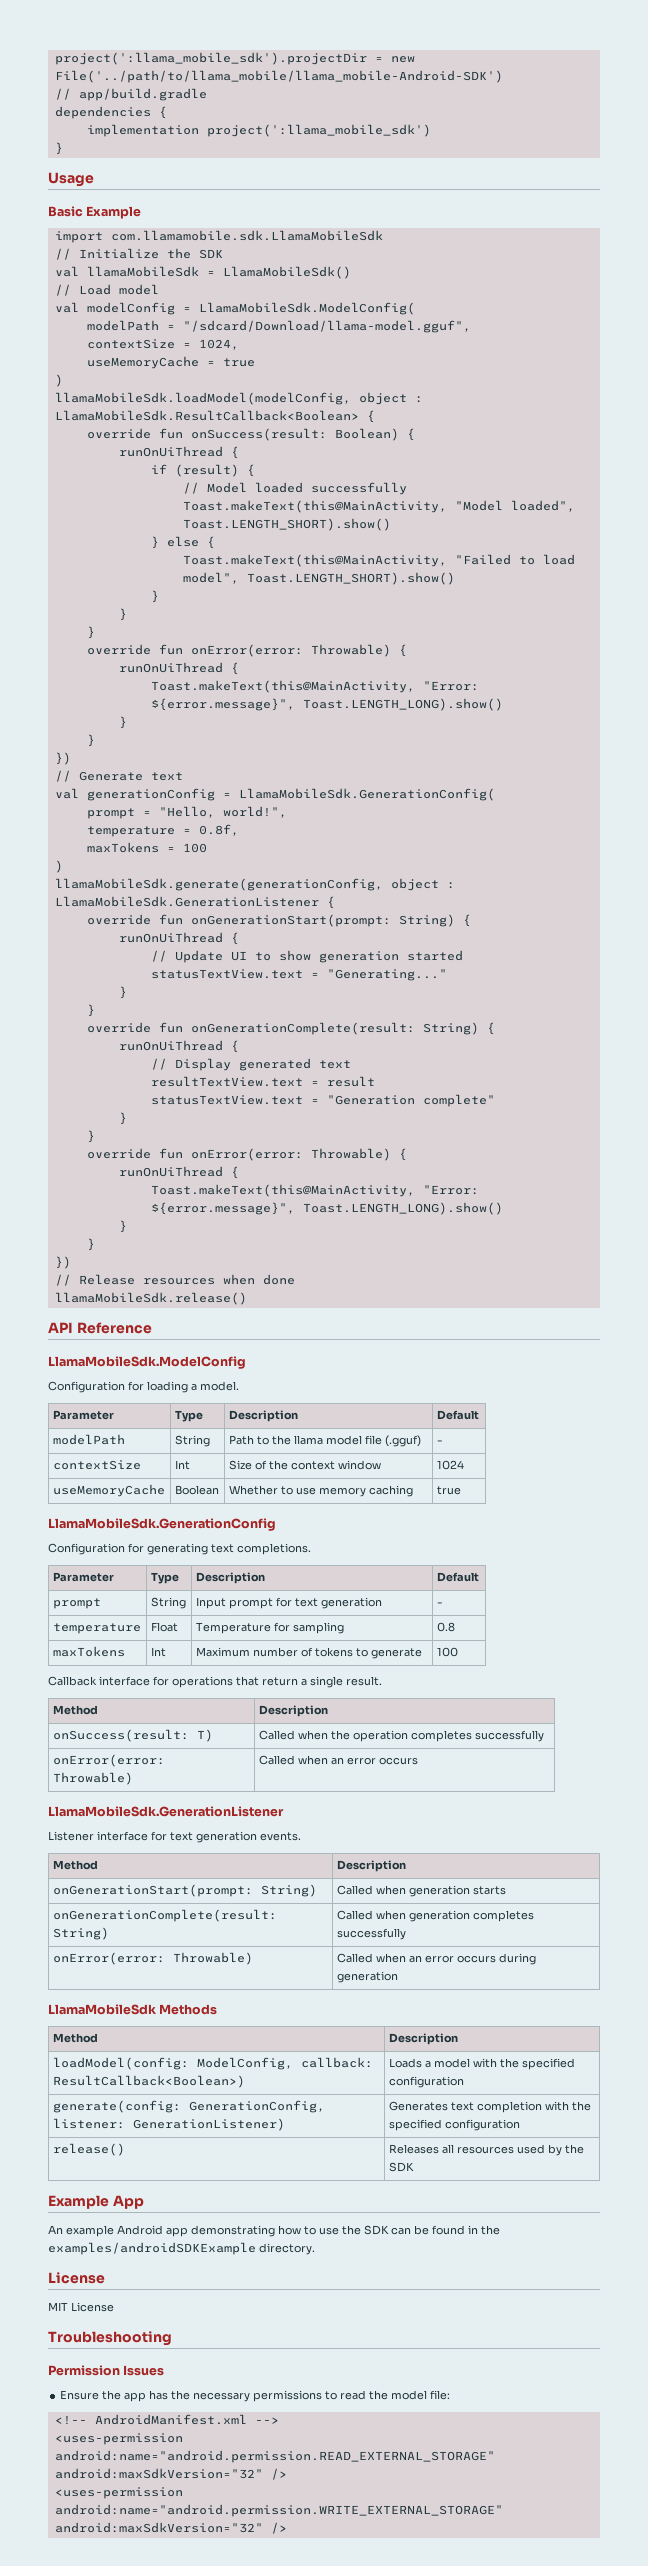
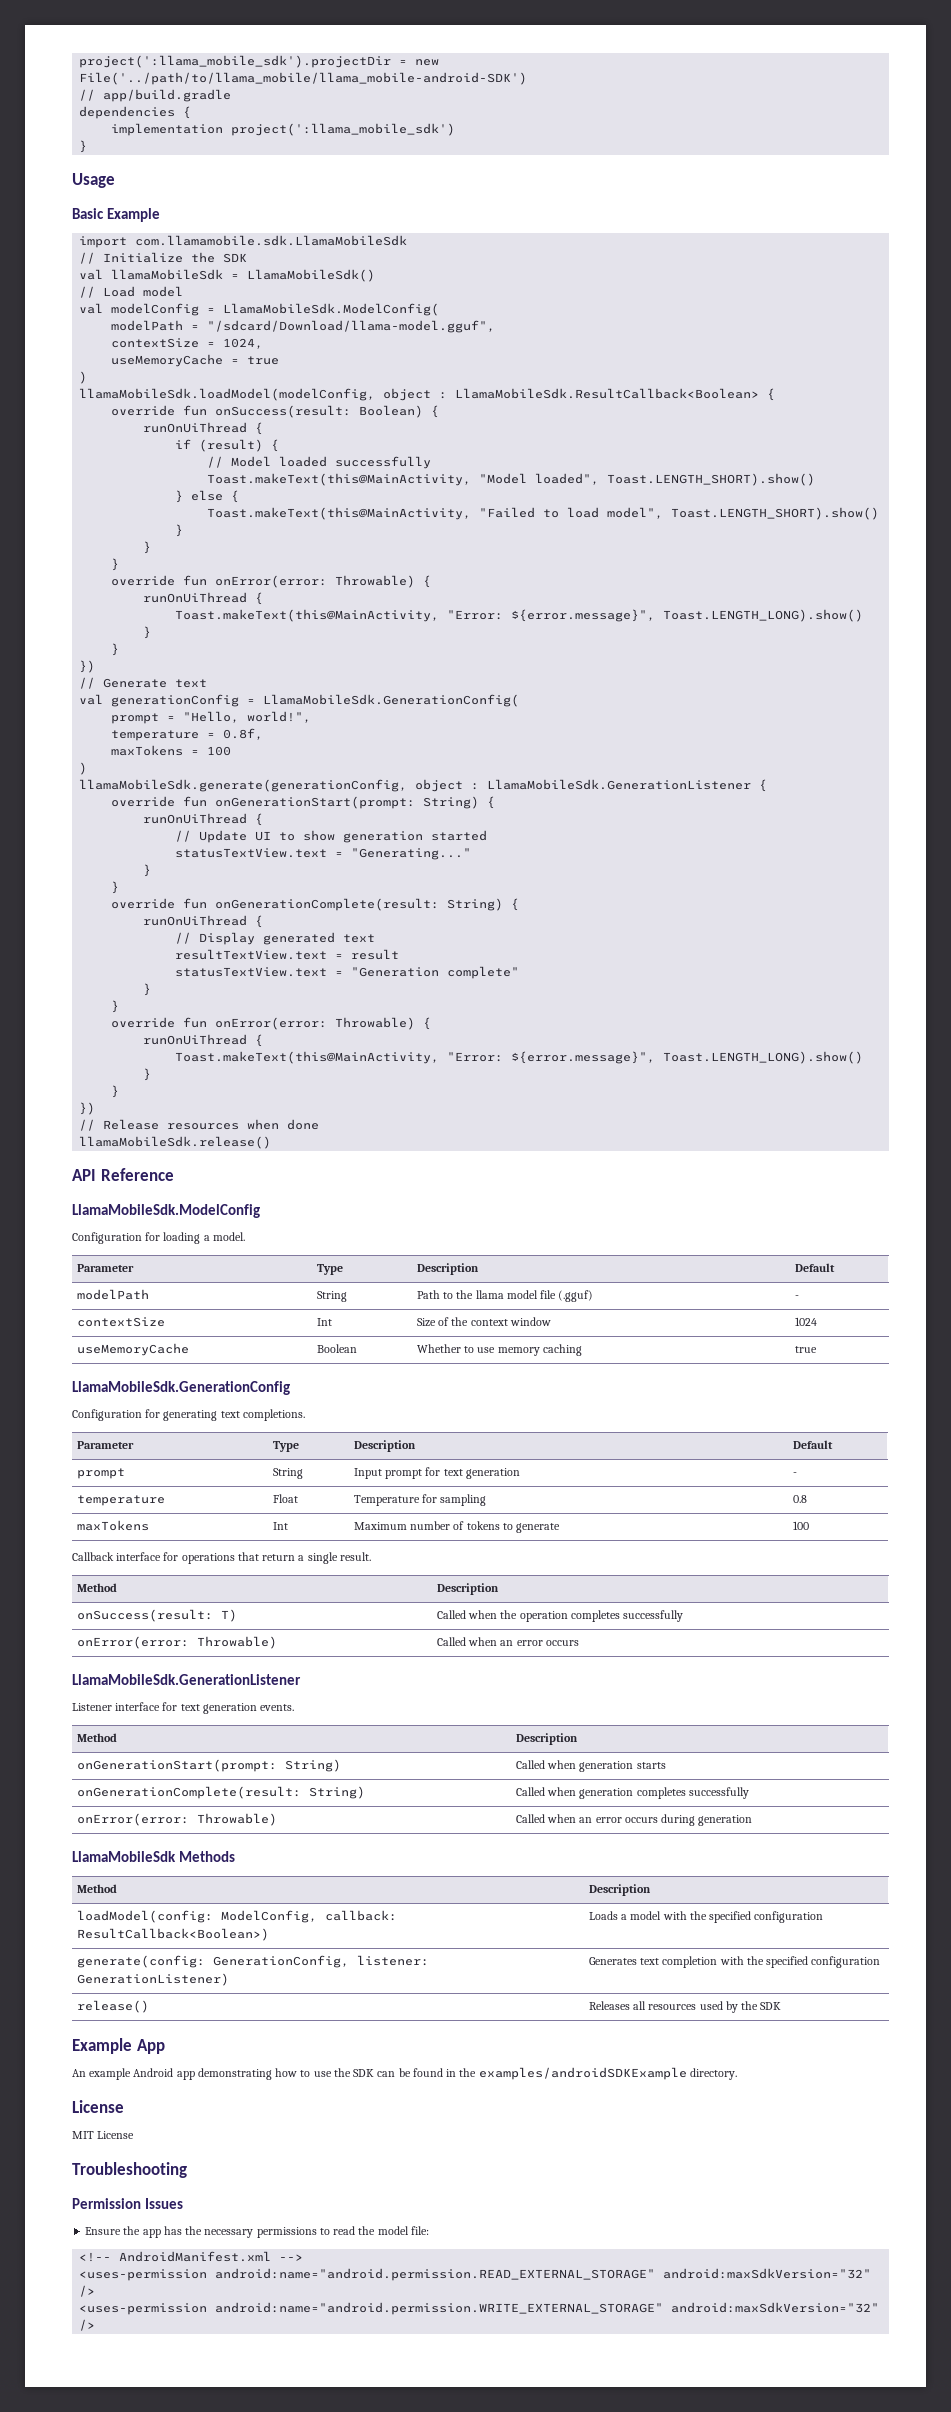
[54,70,503,83] File('../path/to/llama_mobile/llama_mobile-Android-SDK') -> [79,72,528,85] File('../path/to/llama_mobile/llama_mobile-android-SDK')

